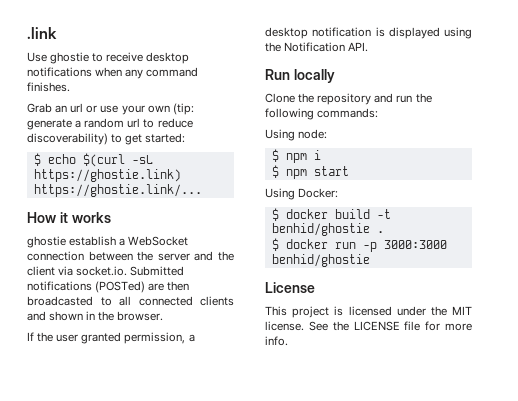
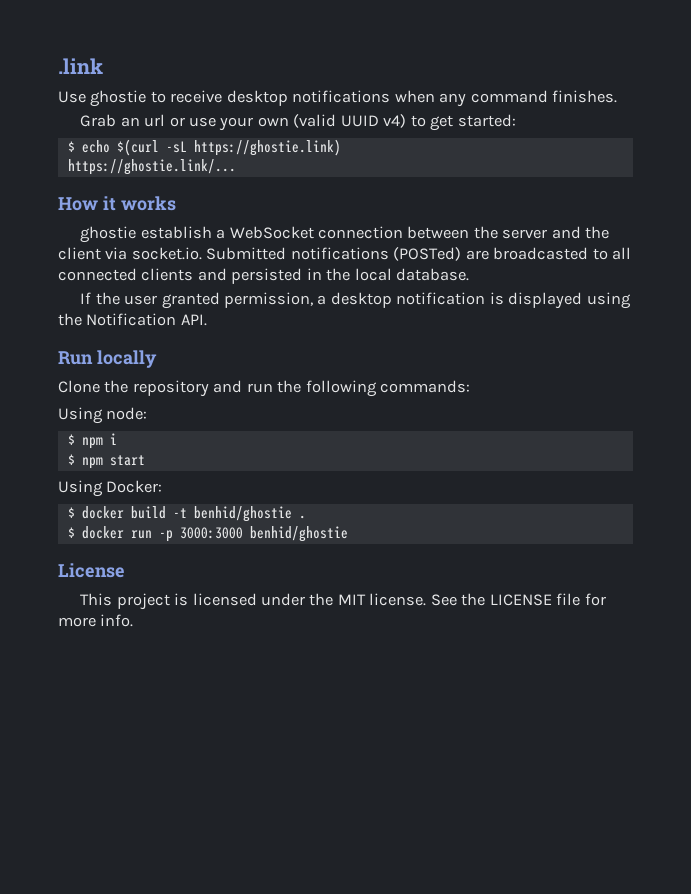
[172,103,194,115] [27,118,193,130] [27,133,108,145] (tip: generate a random url to reduce discoverability) -> [293,114,407,128] (valid UUID v4)
[167,281,190,291] then -> (489, 255) none
[49,311,84,321] shown -> [231,268,303,284] persisted
[117,311,164,321] browser. -> [354,268,470,281] local database.

